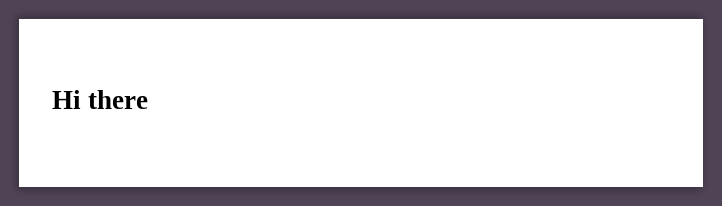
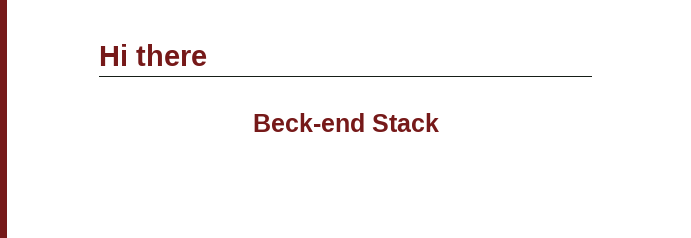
(149, 99) none -> [252,113,439,132] // Beck-end Stack

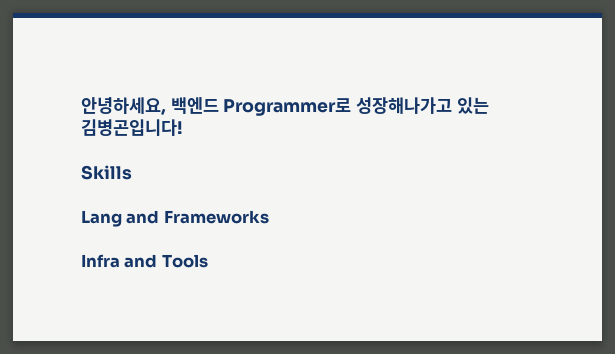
[99,44,207,66] [252,113,439,132] Hi there // Beck-end Stack -> [81,97,489,116] [81,119,183,136] [81,165,132,180] [81,210,269,227] [81,254,208,268] 안녕하세요, 백엔드 Programmer로 성장해나가고 있는 김병곤입니다! // Skills // Lang and Frameworks // Infra and Tools

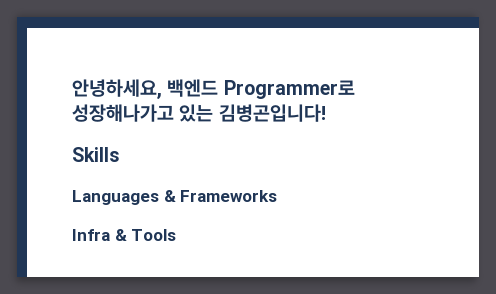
[81,210,160,227] Lang and -> [72,190,176,205] Languages &
[124,254,158,268] and -> [114,229,127,241] &

